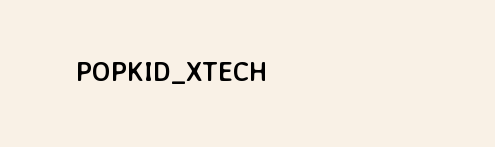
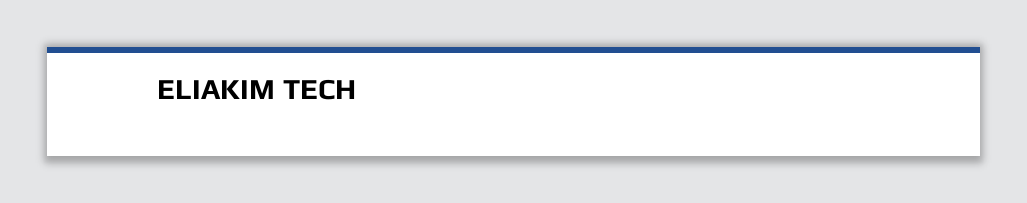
[76,62,267,84] POPKID_XTECH -> [157,79,356,100] ELIAKIM TECH

